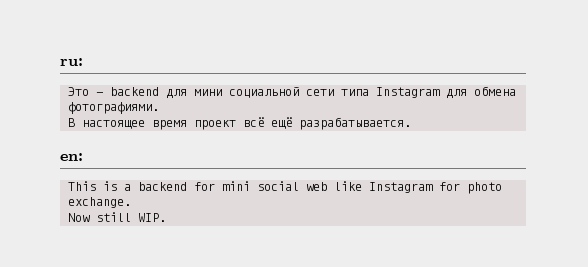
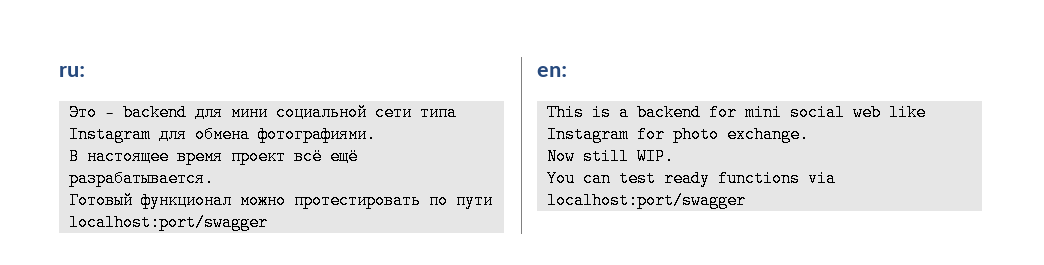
(412, 123) none -> [69,193,493,209] [69,214,269,231] // Готовый функционал можно протестировать по пути localhost:port/swagger
(167, 217) none -> [547,170,837,187] [547,192,747,209] // You can test ready functions via localhost:port/swagger

